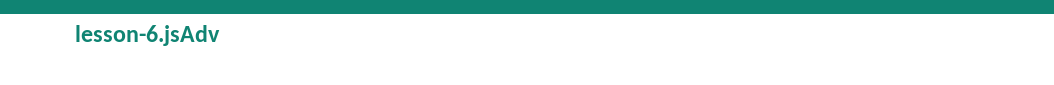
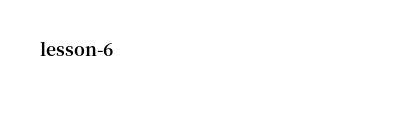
[75,25,220,46] lesson-6.jsAdv -> [40,41,113,56] lesson-6

